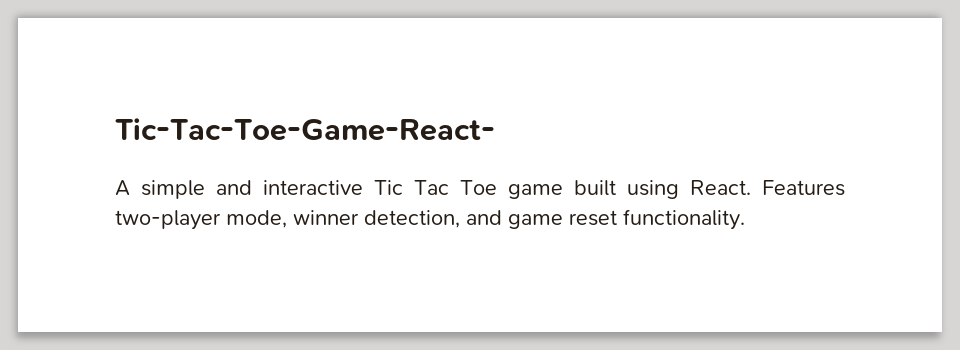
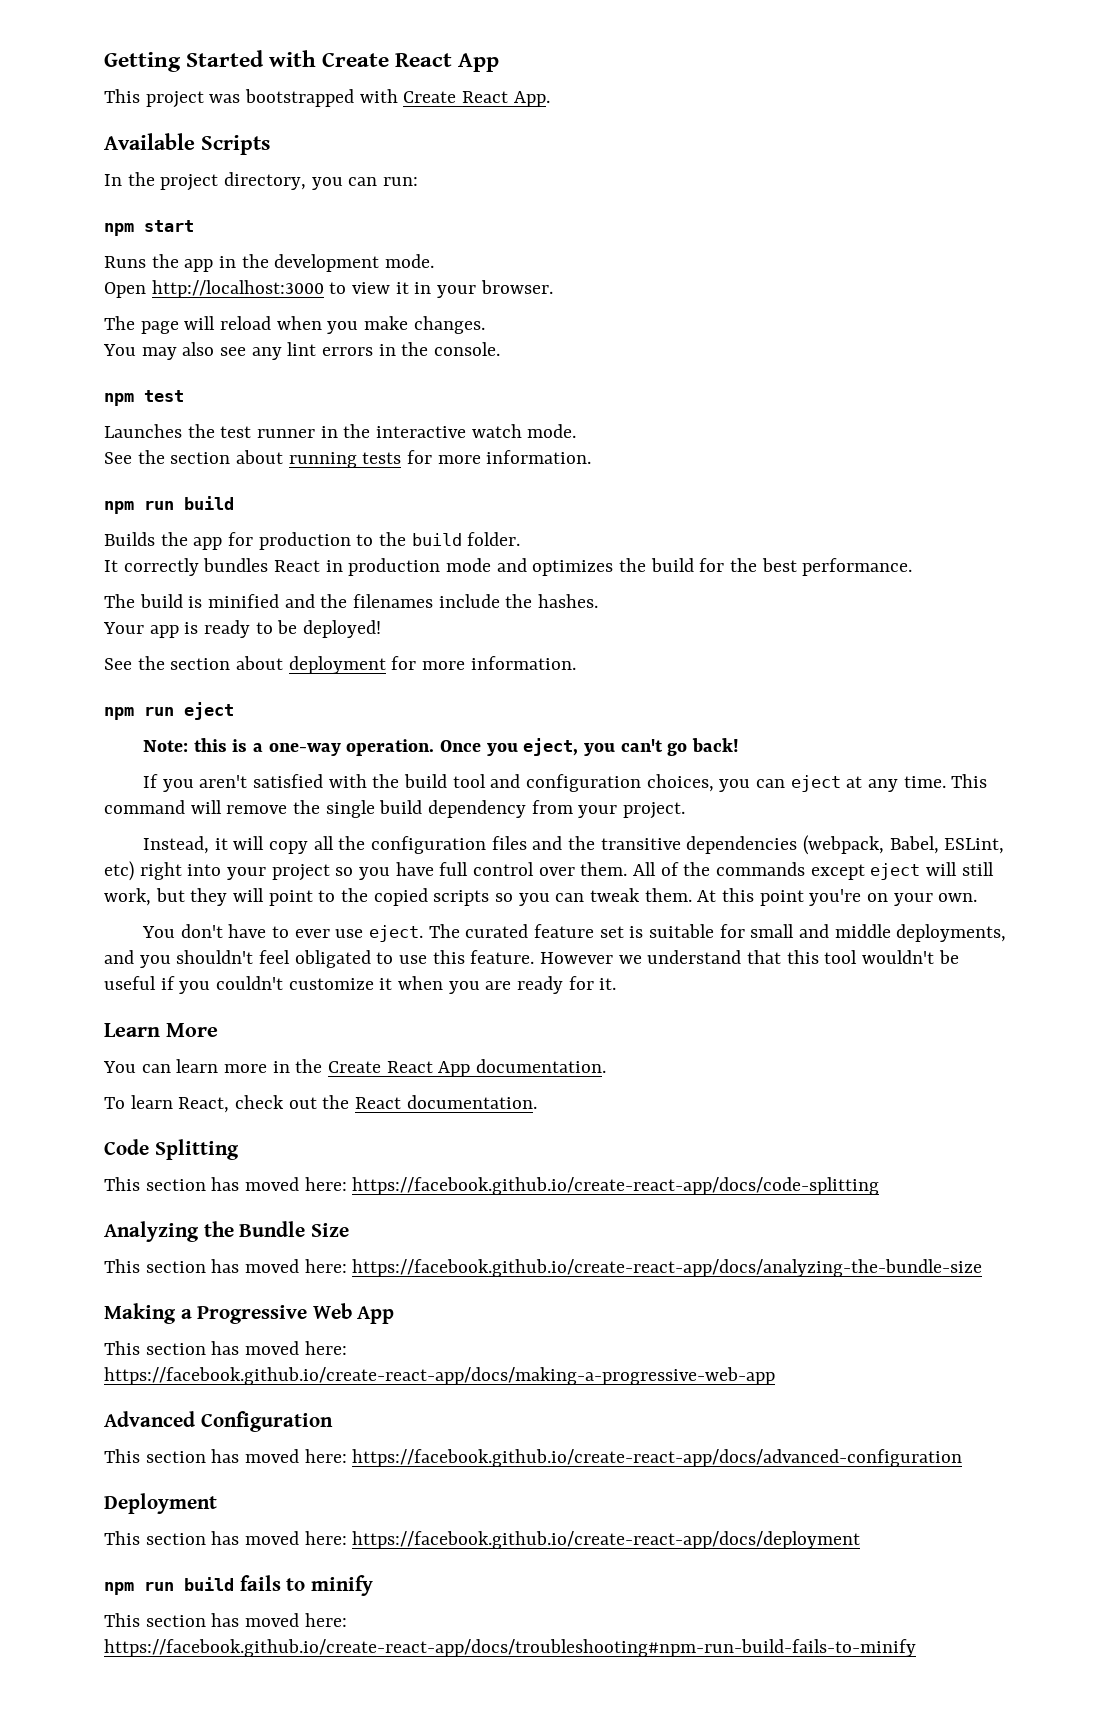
[115,118,495,141] [115,180,845,199] [115,209,745,230] Tic-Tac-Toe-Game-React- // A simple and interactive Tic Tac Toe game built using React. Features two-player mode, winner detection, and game reset functionality. -> [104,50,500,72] [104,89,550,108] [104,133,270,155] [104,172,419,191] [104,220,194,236] [104,254,435,272] [104,280,553,298] [104,316,485,334] [103,342,501,360] [104,390,184,406] [104,424,577,438] [104,450,592,468] [104,496,234,514] [104,532,521,550] [104,558,913,576] [104,594,599,608] [103,620,382,638] [104,656,576,674] [104,702,234,720] [143,738,740,756] [143,774,988,792] [104,800,686,819] [143,835,1005,855] [104,861,994,881] [104,888,978,906] [142,924,1007,942] [104,950,959,968] [104,976,617,994] [104,1023,218,1037] [103,1059,607,1077] [104,1095,537,1113] [104,1139,239,1160] [104,1177,880,1195] [104,1221,349,1242] [104,1259,983,1277] [104,1303,395,1324] [104,1341,347,1355] [104,1367,775,1385] [104,1411,333,1432] [104,1449,963,1467] [104,1493,217,1514] [104,1531,861,1549] [104,1575,373,1596] [104,1613,347,1627] [104,1639,916,1657] Getting Started with Create React App // This project was bootstrapped with Create React App. // Available Scripts // In the project directory, you can run: // npm start // Runs the app in the development mode. // Open http://localhost:3000 to view it in your browser. // The page will reload when you make changes. // You may also see any lint errors in the console. // npm test // Launches the test runner in the interactive watch mode. // See the section about running tests for more information. // npm run build // Builds the app for production to the build folder. // It correctly bundles React in production mode and optimizes the build for the best performance. // The build is minified and the filenames include the hashes. // Your app is ready to be deployed! // See the section about deployment for more information. // npm run eject // Note: this is a one-way operation. Once you eject, you can't go back! // If you aren't satisfied with the build tool and configuration choices, you can eject at any time. This command will remove the single build dependency from your project. // Instead, it will copy all the configuration files and the transitive dependencies (webpack, Babel, ESLint, etc) right into your project so you have full control over them. All of the commands except eject will still work, but they will point to the copied scripts so you can tweak them. At this point you're on your own. // You don't have to ever use eject. The curated feature set is suitable for small and middle deployments, and you shouldn't feel obligated to use this feature. However we understand that this tool wouldn't be useful if you couldn't customize it when you are ready for it. // Learn More // You can learn more in the Create React App documentation. // To learn React, check out the React documentation. // Code Splitting // This section has moved here: https://facebook.github.io/create-react-app/docs/code-splitting // Analyzing the Bundle Size // This section has moved here: https://facebook.github.io/create-react-app/docs/analyzing-the-bundle-size // Making a Progressive Web App // This section has moved here: https://facebook.github.io/create-react-app/docs/making-a-progressive-web-app // Advanced Configuration // This section has moved here: https://facebook.github.io/create-react-app/docs/advanced-configuration // Deployment // This section has moved here: https://facebook.github.io/create-react-app/docs/deployment // npm run build fails to minify // This section has moved here: https://facebook.github.io/create-react-app/docs/troubleshooting#npm-run-build-fails-to-minify

